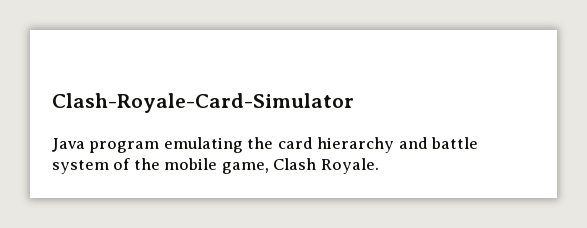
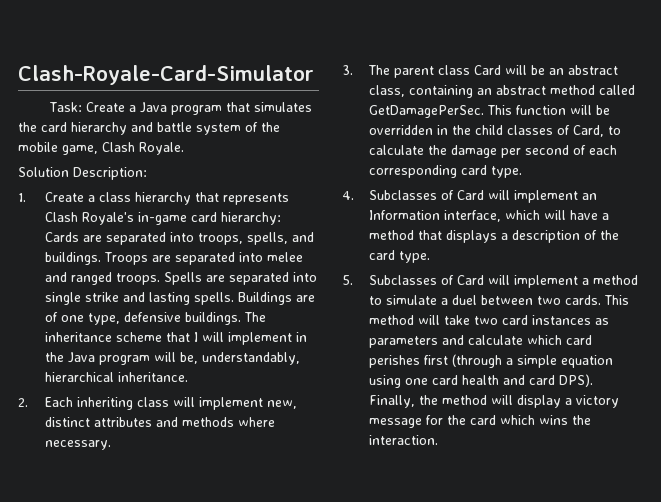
[52,137,243,153] Java program emulating -> [49,102,313,115] Task: Create a Java program that simulates
(379, 166) none -> [18,167,147,180] [18,192,290,205] [45,212,282,225] [45,232,315,245] [45,252,304,265] [45,272,318,285] [45,292,316,305] [45,312,267,325] [45,332,308,345] [45,352,301,365] [45,372,189,382] [18,397,298,410] [45,417,276,427] [45,440,112,450] [342,65,619,78] [369,85,636,98] [369,105,611,118] [369,125,622,137] [369,145,618,158] [369,165,523,178] [342,190,598,203] [369,210,610,222] [369,230,620,243] [369,250,431,263] [342,275,639,288] [369,295,630,305] [369,315,610,325] [369,335,593,348] [369,354,614,368] [369,374,594,388] [369,395,620,408] [369,415,592,428] [369,435,439,445] // Solution Description: // 1. Create a class hierarchy that represents Clash Royale's in-game card hierarchy: Cards are separated into troops, spells, and buildings. Troops are separated into melee and ranged troops. Spells are separated into single strike and lasting spells. Buildings are of one type, defensive buildings. The inheritance scheme that I will implement in the Java program will be, understandably, hierarchical inheritance. // 2. Each inheriting class will implement new, distinct attributes and methods where necessary. // 3. The parent class Card will be an abstract class, containing an abstract method called GetDamagePerSec. This function will be overridden in the child classes of Card, to calculate the damage per second of each corresponding card type. // 4. Subclasses of Card will implement an Information interface, which will have a method that displays a description of the card type. // 5. Subclasses of Card will implement a method to simulate a duel between two cards. This method will take two card instances as parameters and calculate which card perishes first (through a simple equation using one card health and card DPS). Finally, the method will display a victory message for the card which wins the interaction.

